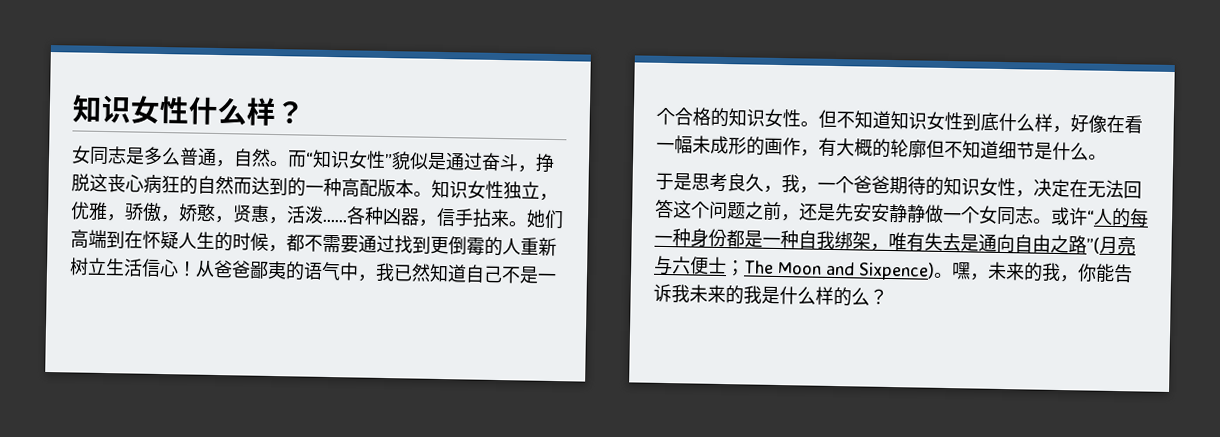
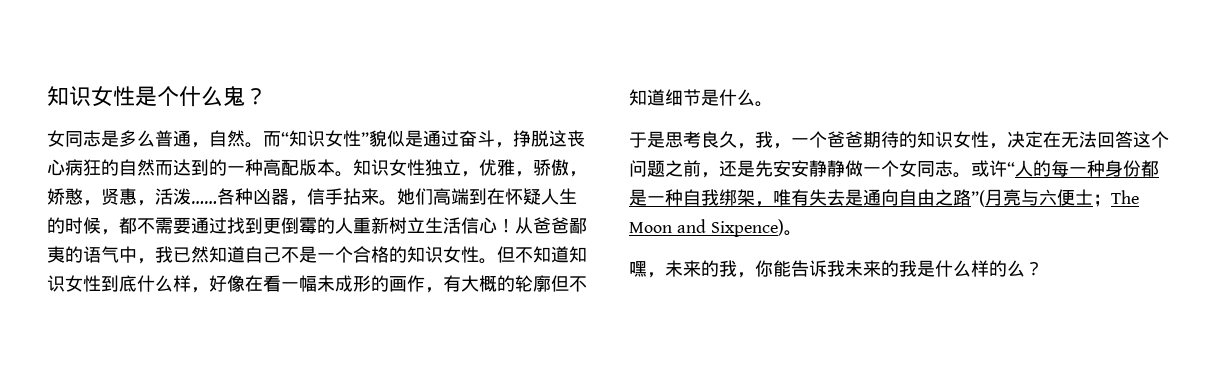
[72,94,277,127] 知识女性什么样 -> [47,86,245,107] 知识女性是个什么鬼
(953, 275) none -> (802, 233) //

